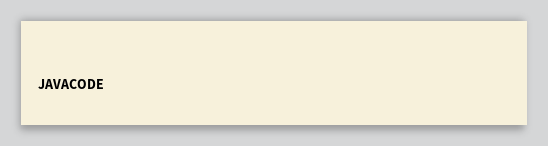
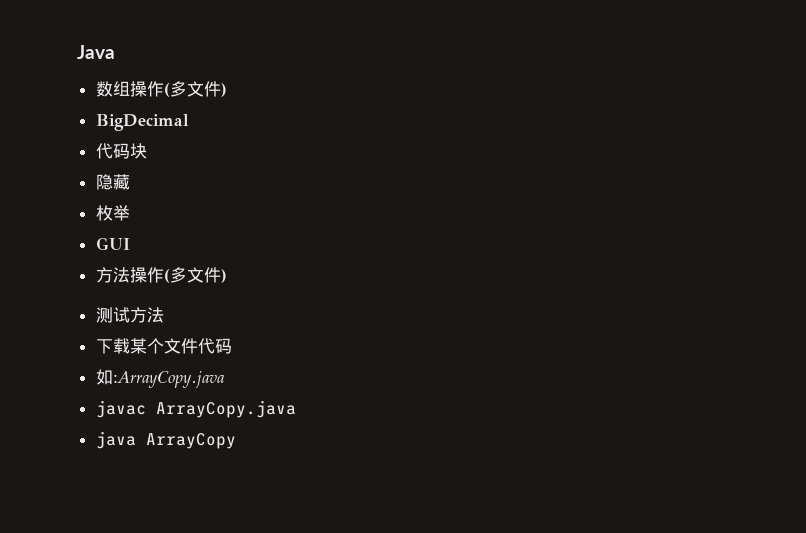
[38,79,104,89] JAVACODE -> [77,45,115,59] [95,81,227,97] [95,114,189,131] [95,143,147,159] [95,174,130,190] [95,205,130,221] [95,237,130,250] [95,267,227,283] [95,307,164,323] [95,338,232,354] [95,369,224,388] [95,400,296,418] [95,431,236,449] Java // 数组操作(多文件) // BigDecimal // 代码块 // 隐藏 // 枚举 // GUI // 方法操作(多文件) // 测试方法 // 下载某个文件代码 // 如:ArrayCopy.java // javac ArrayCopy.java // java ArrayCopy

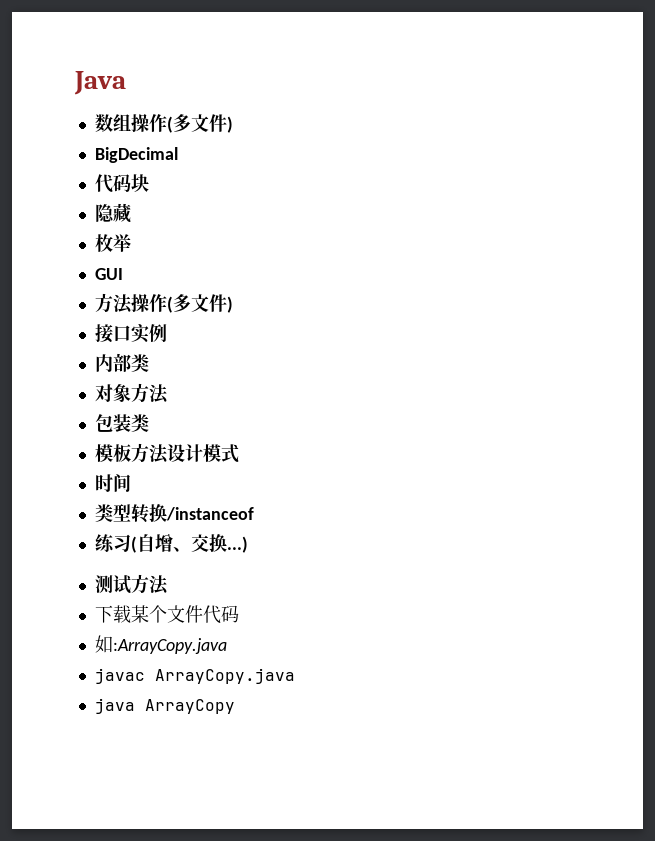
(227, 276) none -> [94,324,167,343] [94,353,149,372] [94,383,169,404] [94,414,149,432] [94,443,239,464] [94,474,131,492] [94,503,254,523] [94,533,248,553] // 接口实例 // 内部类 // 对象方法 // 包装类 // 模板方法设计模式 // 时间 // 类型转换/instanceof // 练习(自增、交换...)

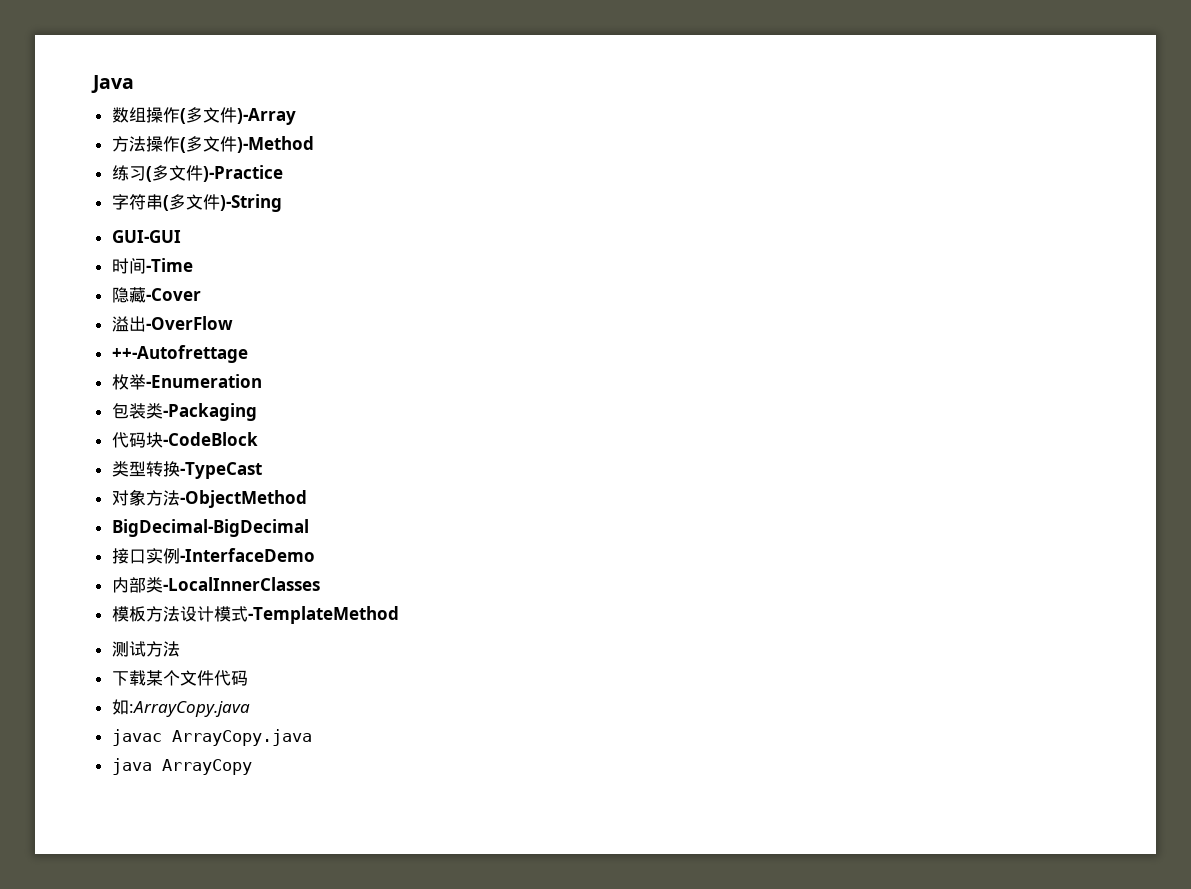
[226,116,233,133] [94,147,178,163] [94,174,149,193] [94,203,131,223] [94,234,131,252] [94,268,123,280] ) // BigDecimal // 代码块 // 隐藏 // 枚举 // GUI -> [236,108,296,125] )-Array
[226,296,233,313] ) -> [236,136,314,153] [111,165,283,182] [111,194,282,212] [111,230,181,243] [111,258,193,274] [111,287,201,303] [111,316,233,332] [111,345,248,363] [111,374,262,390] [111,403,257,421] [111,432,258,448] [111,461,262,479] [111,489,307,508] [111,519,309,537] )-Method // 练习(多文件)-Practice // 字符串(多文件)-String // GUI-GUI // 时间-Time // 隐藏-Cover // 溢出-OverFlow // ++-Autofrettage // 枚举-Enumeration // 包装类-Packaging // 代码块-CodeBlock // 类型转换-TypeCast // 对象方法-ObjectMethod // BigDecimal-BigDecimal
(167, 333) none -> [179,548,315,562] -InterfaceDemo
[94,383,169,404] [94,414,149,432] // 对象方法 // 包装类 -> [162,577,320,591] -LocalInnerClasses
[94,474,131,492] [94,503,254,523] [94,533,248,553] // 时间 // 类型转换/instanceof // 练习(自增、交换...) -> [247,606,399,624] -TemplateMethod

